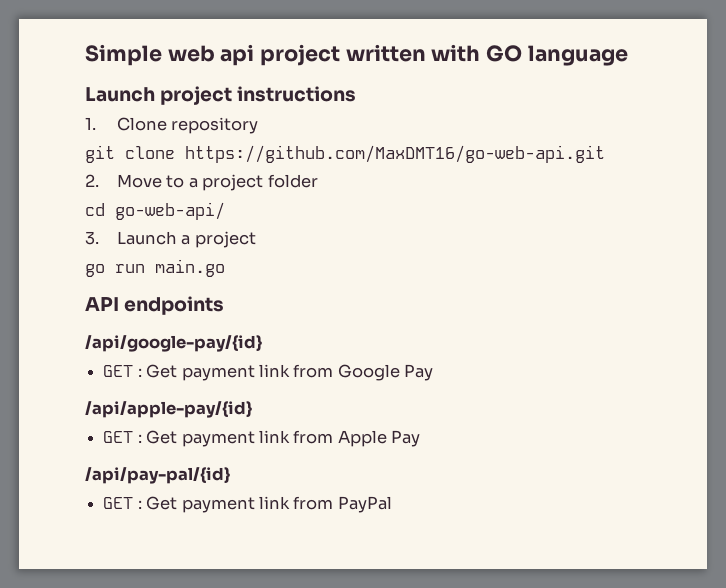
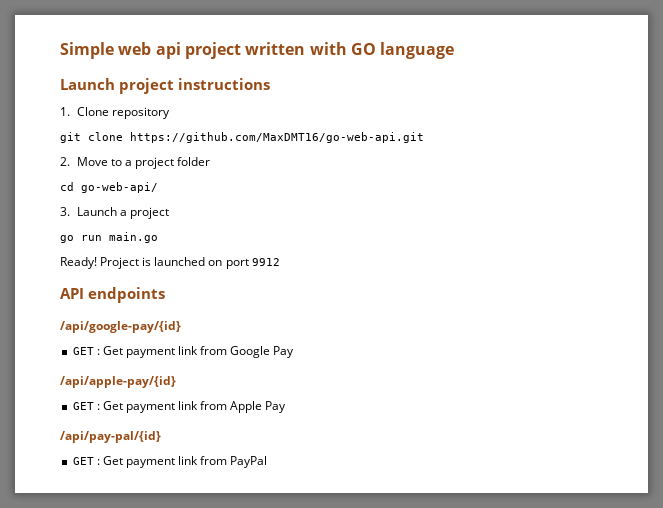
(225, 268) none -> [60,257,280,269] // Ready! Project is launched on port 9912

